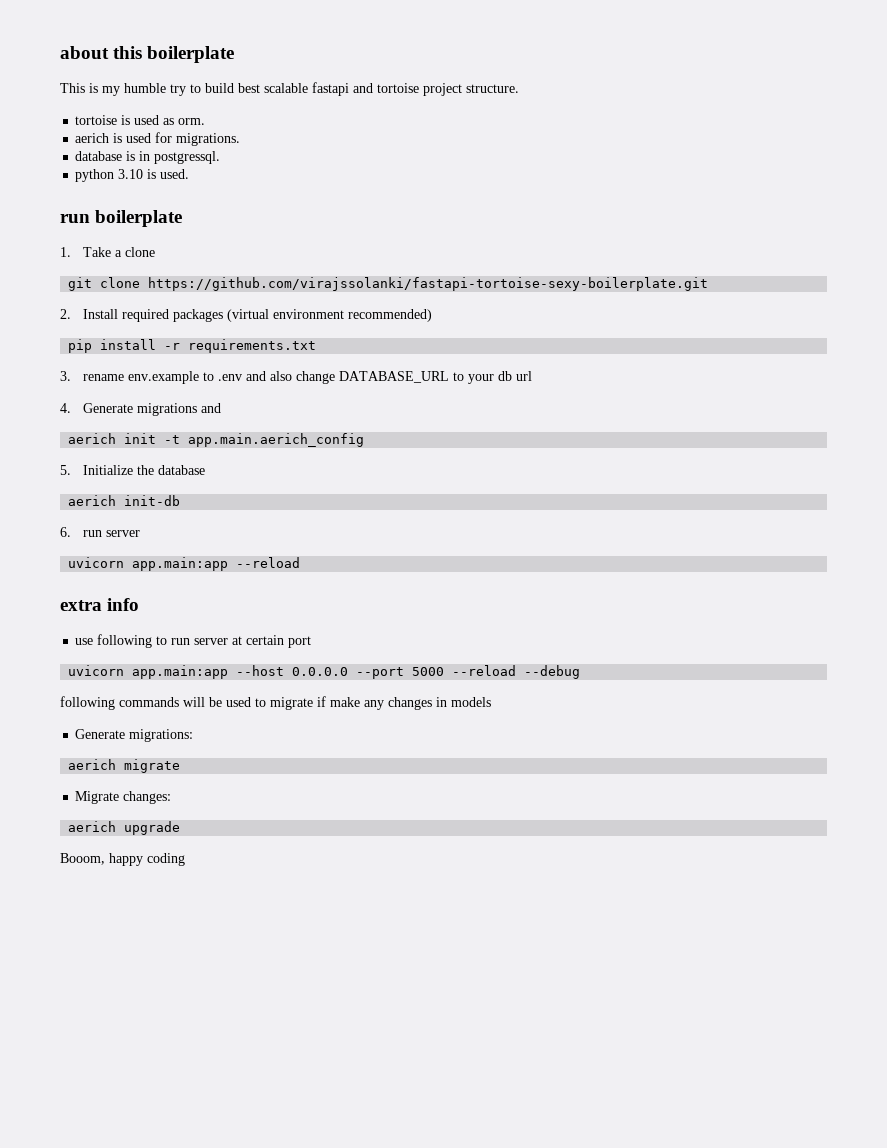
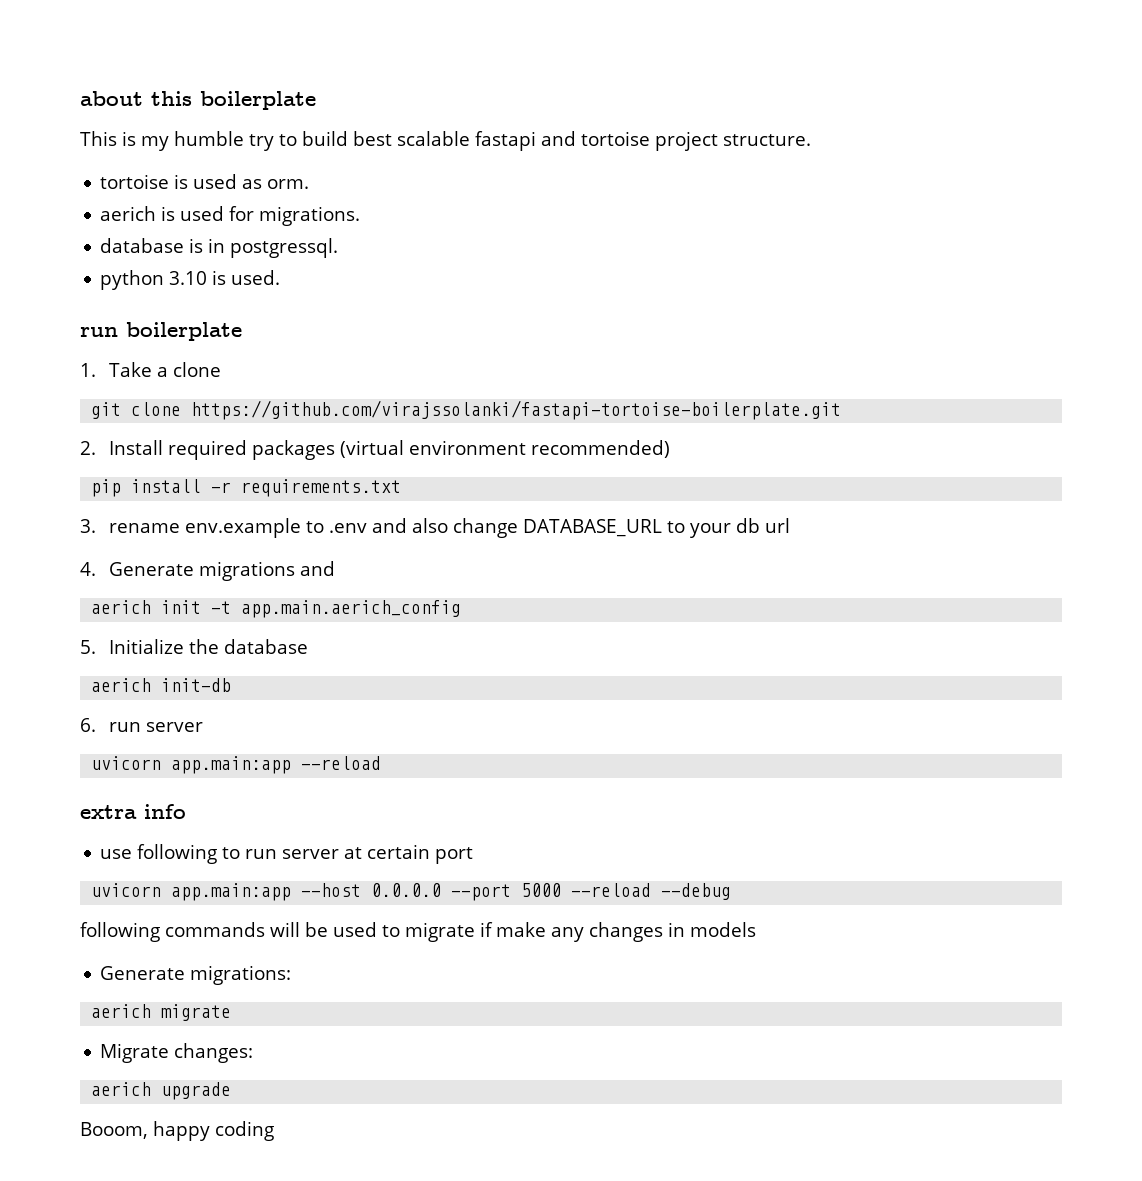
[148,277,709,291] https://github.com/virajssolanki/fastapi-tortoise-sexy-boilerplate.git -> [191,400,842,420] https://github.com/virajssolanki/fastapi-tortoise-boilerplate.git

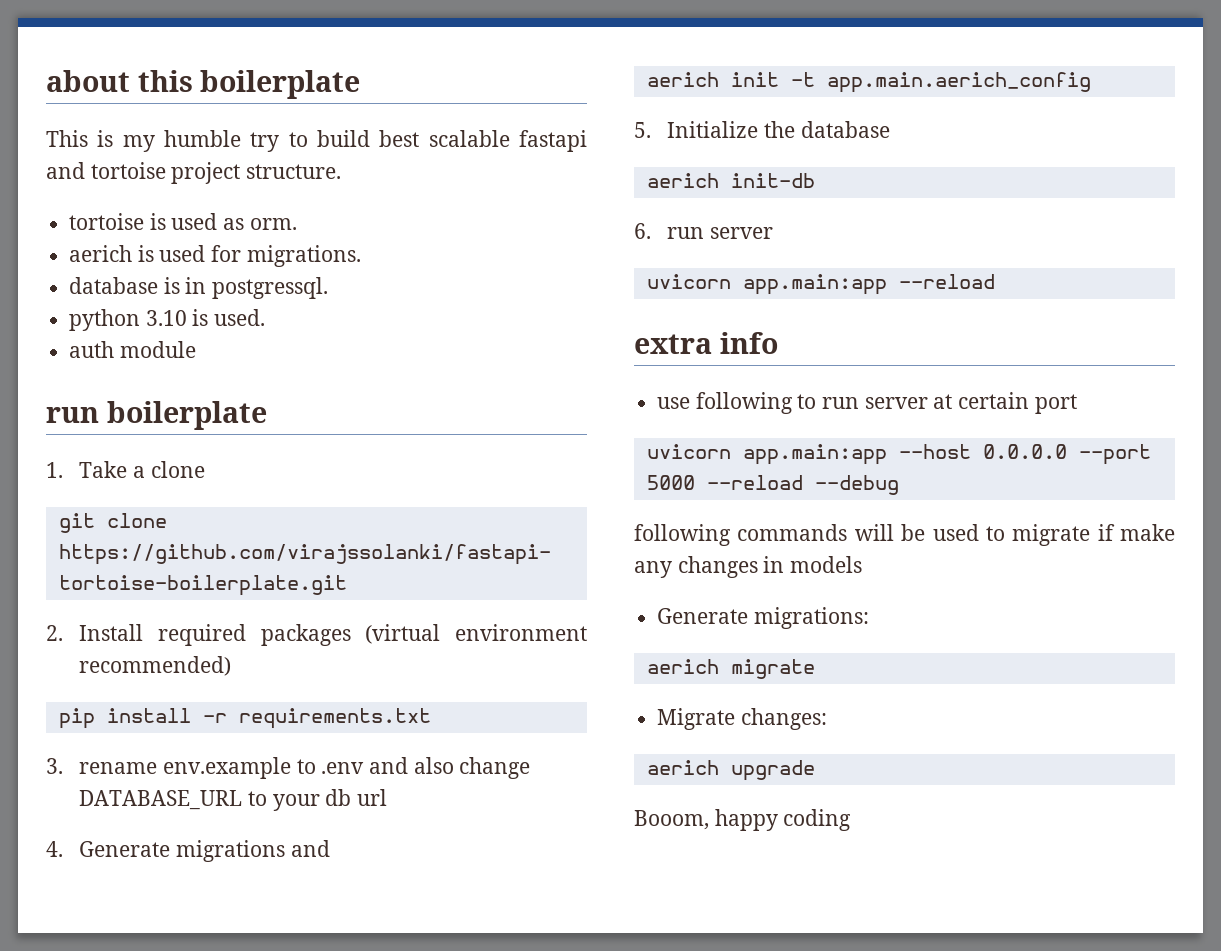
(281, 277) none -> [69,341,196,358] // auth module

